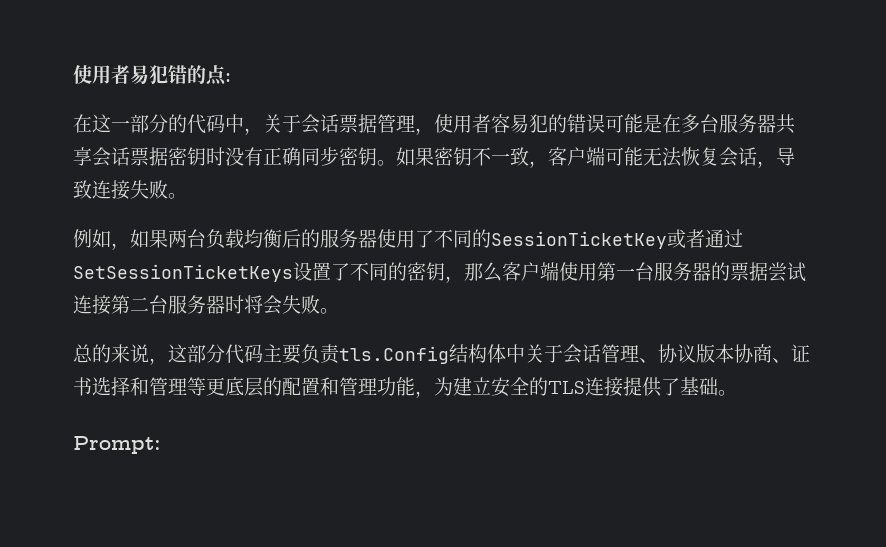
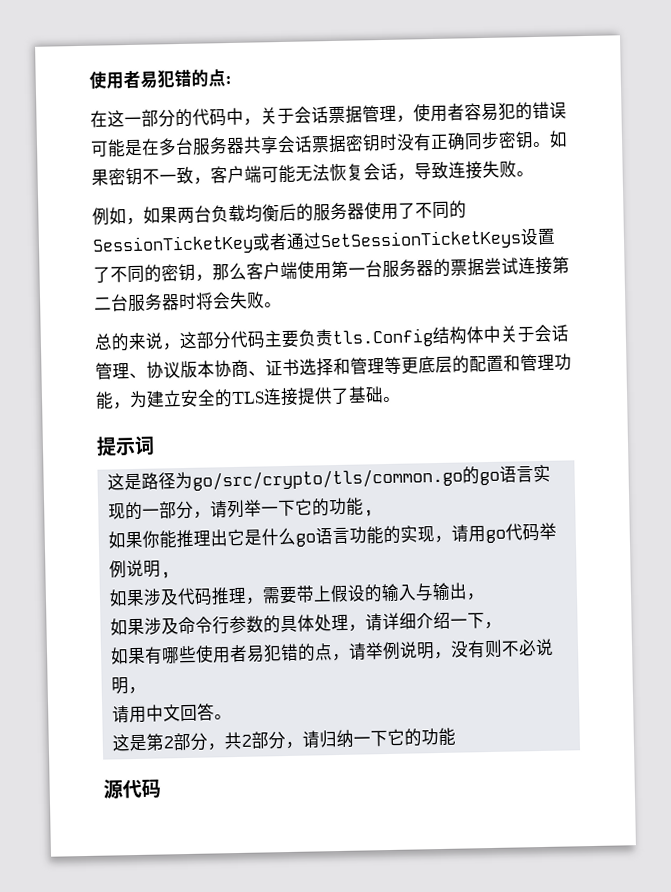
[73,436,161,454] Prompt: -> [96,435,155,457] [106,464,551,491] [107,497,374,521] [107,522,557,549] [108,559,171,579] [108,582,485,607] [109,611,502,636] [109,638,554,665] [110,677,146,695] [111,703,232,724] [111,727,456,752] [103,778,161,799] 提示词 // 这是路径为go/src/crypto/tls/common.go的go语言实现的一部分，请列举一下它的功能, // 如果你能推理出它是什么go语言功能的实现，请用go代码举例说明, // 如果涉及代码推理，需要带上假设的输入与输出， // 如果涉及命令行参数的具体处理，请详细介绍一下， // 如果有哪些使用者易犯错的点，请举例说明，没有则不必说明， // 请用中文回答。 // 这是第2部分，共2部分，请归纳一下它的功能 // 源代码

